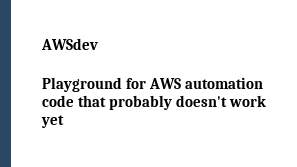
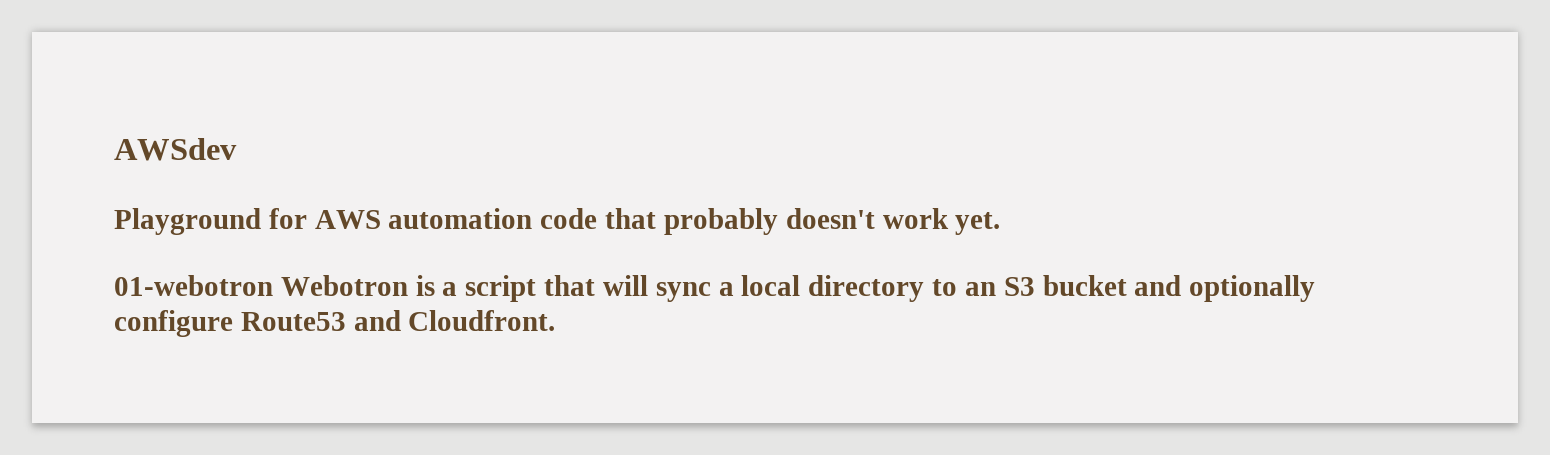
[41,115,64,128] yet -> [955,212,1001,235] [114,275,1316,302] [114,310,556,337] yet. // 01-webotron Webotron is a script that will sync a local directory to an S3 bucket and optionally configure Route53 and Cloudfront.

